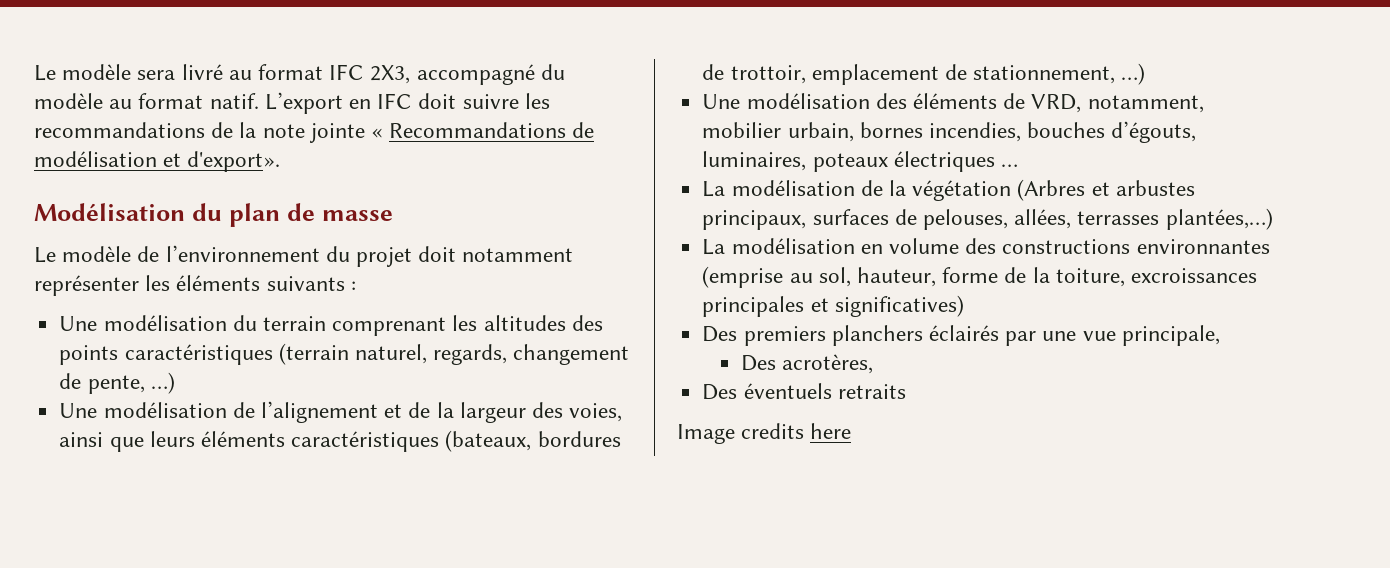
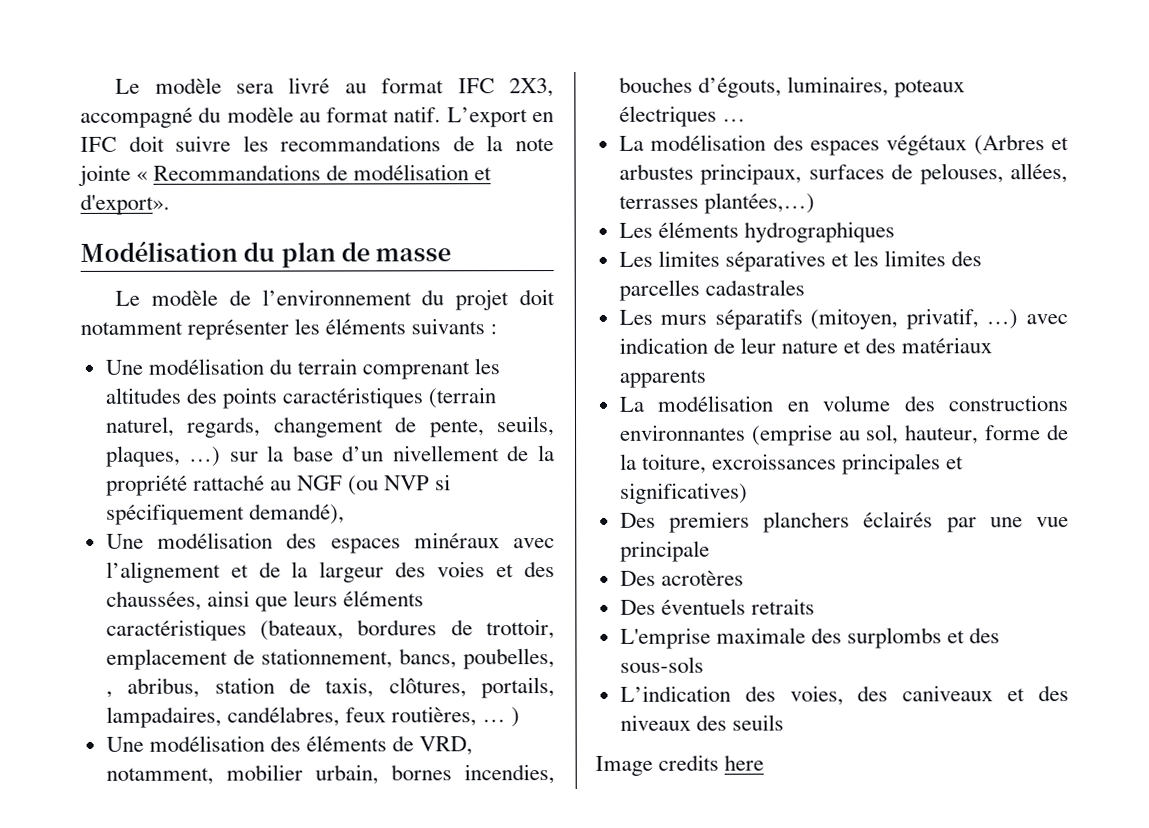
[150,372,175,394] [59,402,255,418] …) // Une modélisation de -> [496,416,555,437] [105,445,555,467] [105,474,452,496] [105,503,345,525] [105,532,555,554] seuils, plaques, …) sur la base d’un nivellement de la propriété rattaché au NGF (ou NVP si spécifiquement demandé), // Une modélisation des espaces minéraux avec
[569,403,623,422] voies, -> [437,561,555,578] [105,590,202,611] voies et des chaussées,
[1121,63,1146,85] …) -> [398,648,555,670] [105,677,555,699] [105,706,521,728] bancs, poubelles, , abribus, station de taxis, clôtures, portails, lampadaires, candélabres, feux routières, … )
[860,180,1012,201] de la végétation -> [772,134,968,156] des espaces végétaux
(1273, 219) none -> [618,221,895,243] [618,250,983,272] [618,279,805,301] [618,308,1068,330] [618,337,993,354] [618,369,706,388] // Les éléments hydrographiques // Les limites séparatives et les limites des parcelles cadastrales // Les murs séparatifs (mitoyen, privatif, …) avec indication de leur nature et des matériaux apparents
[1121,325,1220,346] [741,354,874,374] principale, // Des acrotères, -> [619,540,710,562] [619,570,744,586] principale // Des acrotères
(906, 391) none -> [619,627,1001,649] [619,656,704,673] [619,685,1069,706] [619,714,784,731] // L'emprise maximale des surplombs et des sous-sols // L’indication des voies, des caniveaux et des niveaux des seuils

